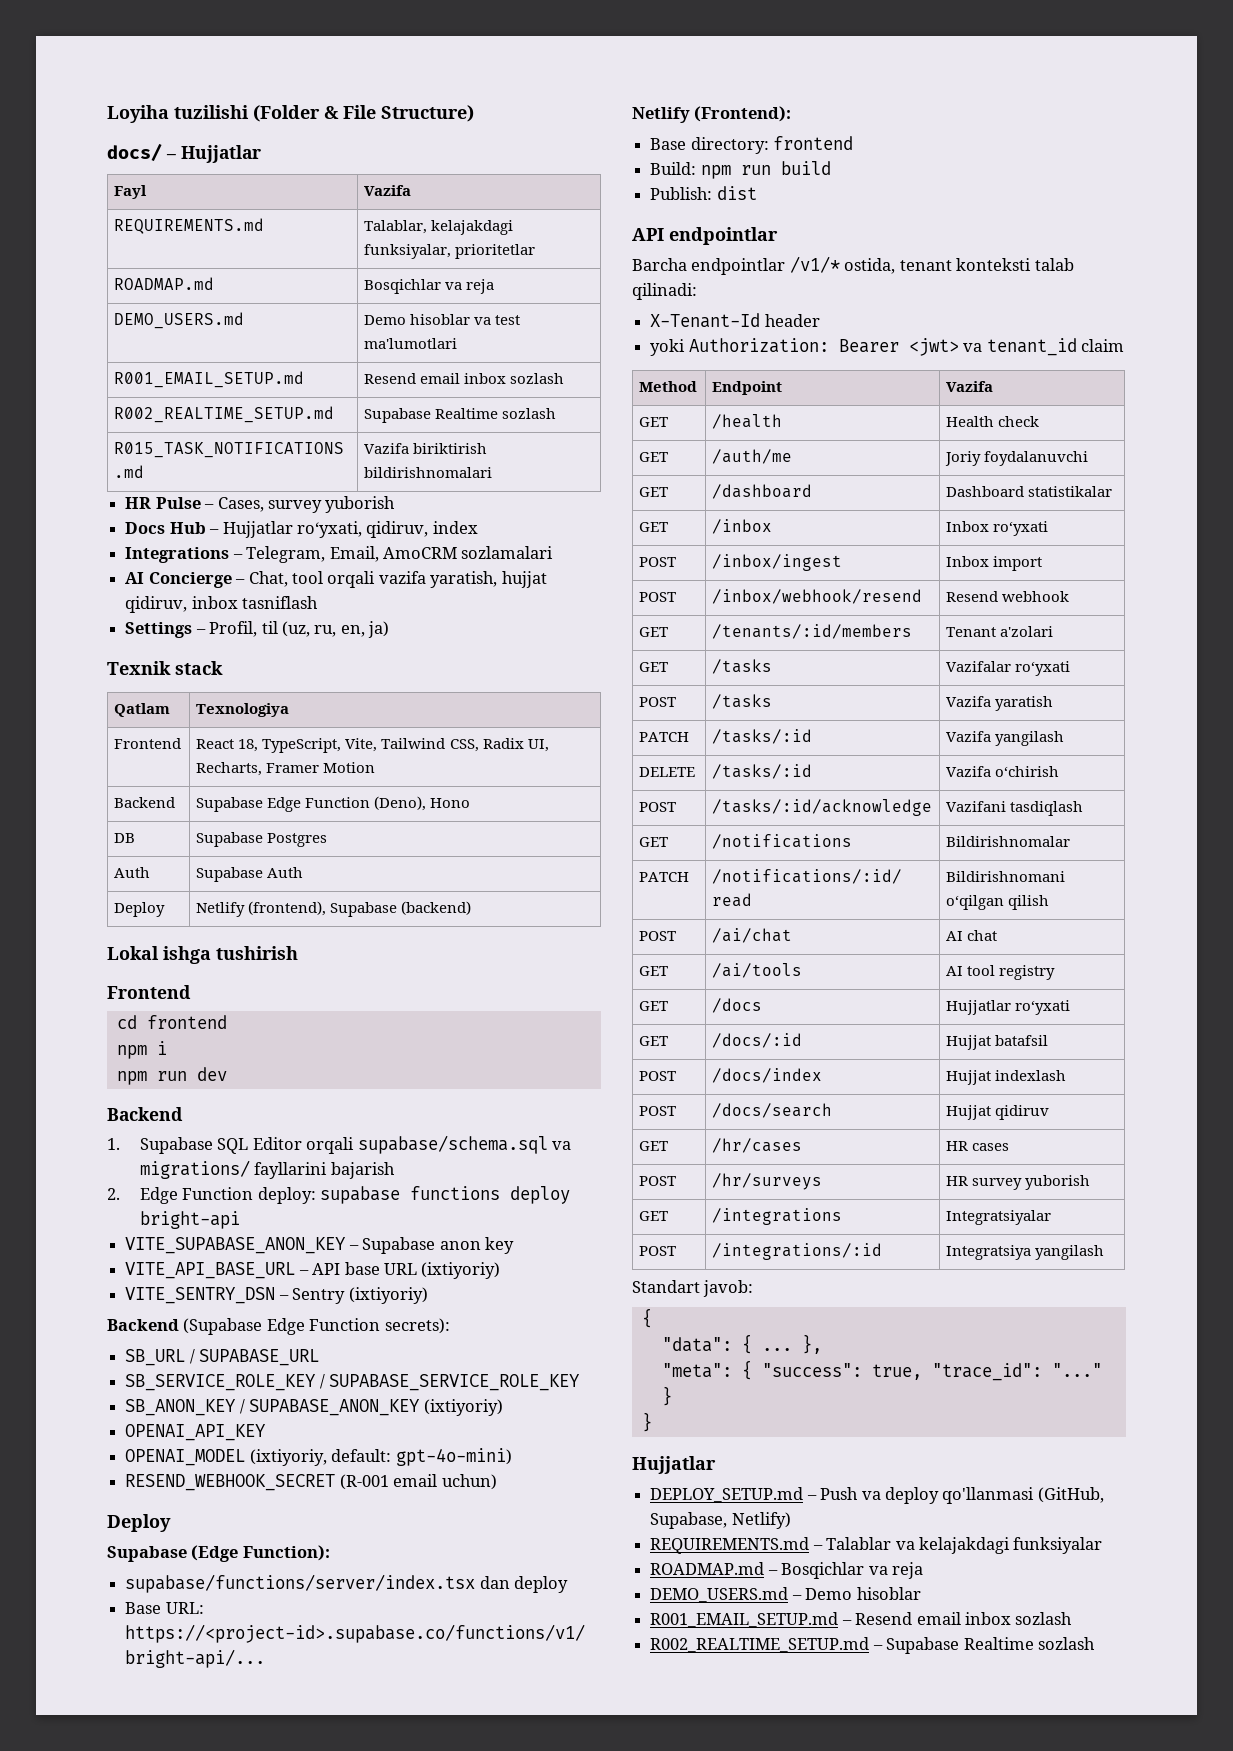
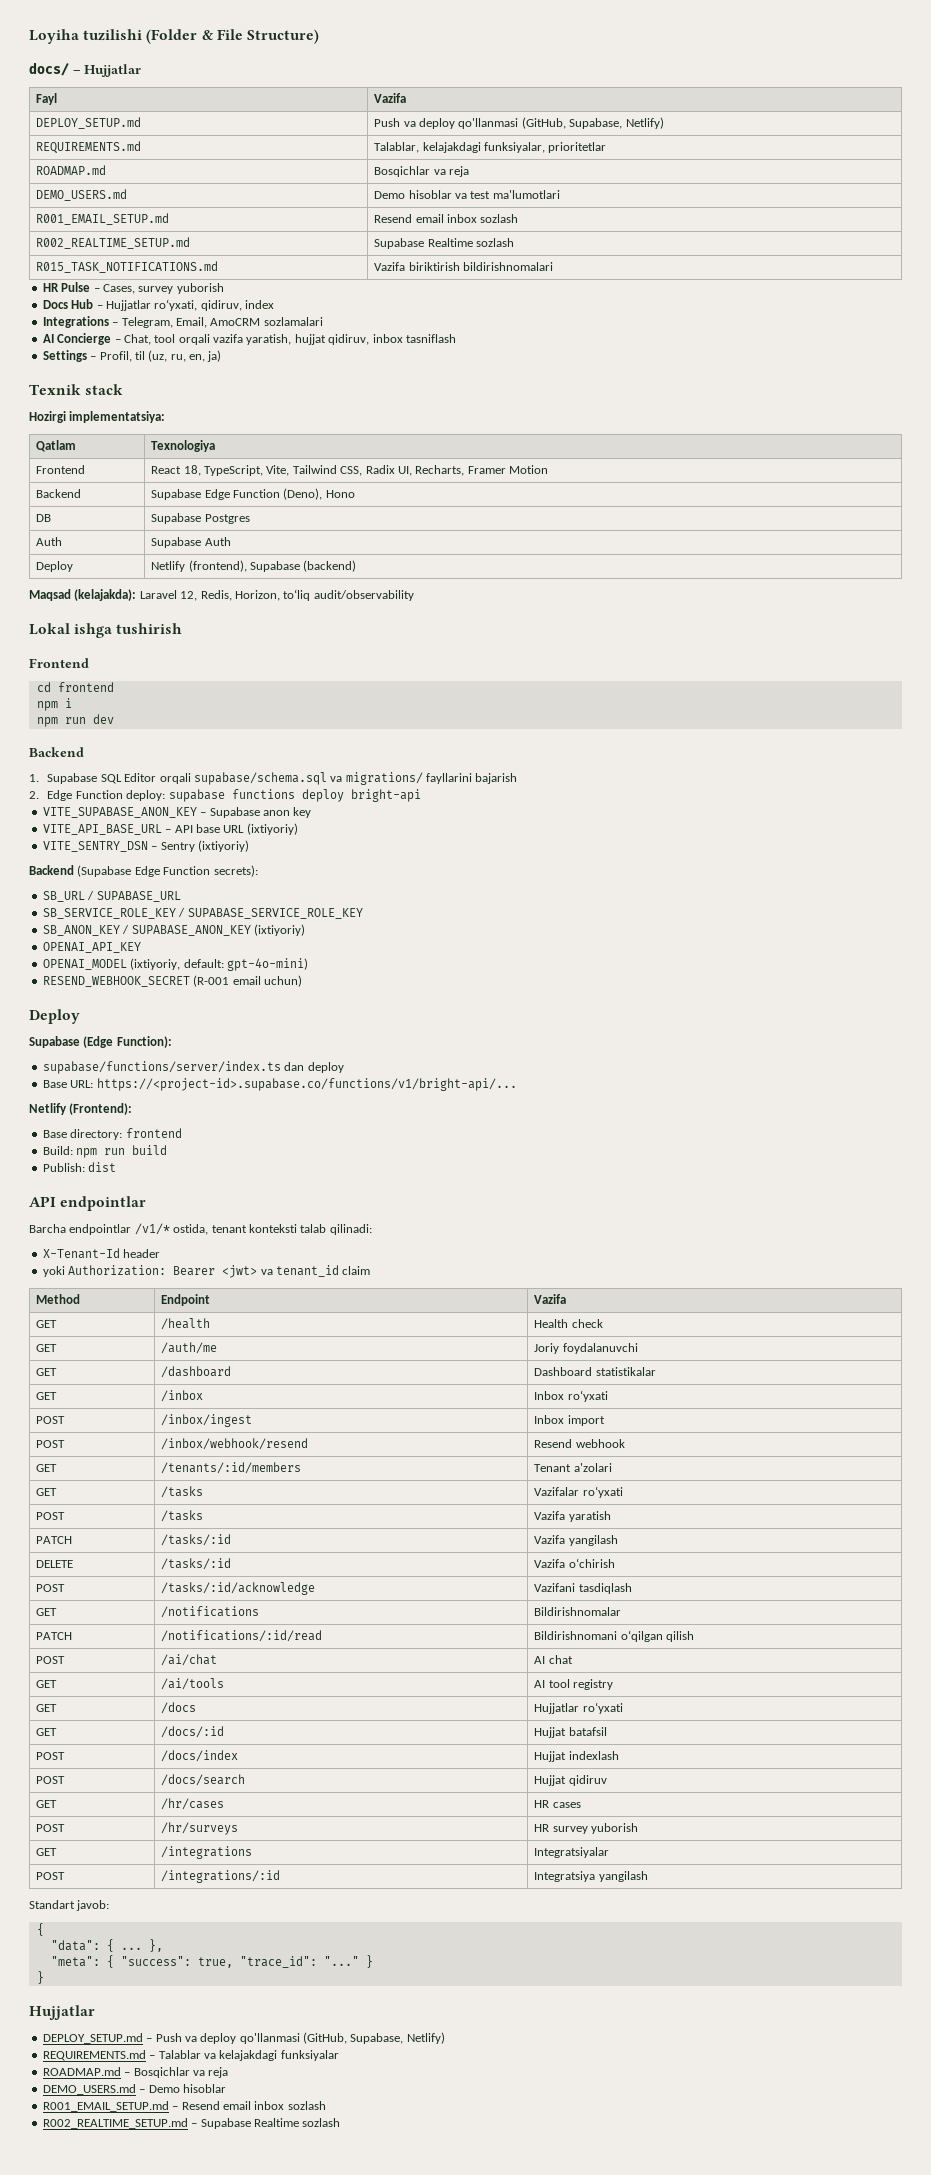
(412, 190) none -> [36,117,142,129] [374,117,664,129] // DEPLOY_SETUP.md | Push va deploy qo'llanmasi (GitHub, Supabase, Netlify)
(223, 668) none -> [29,411,166,423] // Hozirgi implementatsiya:
(472, 908) none -> [29,589,414,601] // Maqsad (kelajakda): Laravel 12, Redis, Horizon, to‘liq audit/observability
[125,1574,476,1593] supabase/functions/server/index.tsx -> [42,1061,281,1074] supabase/functions/server/index.ts

